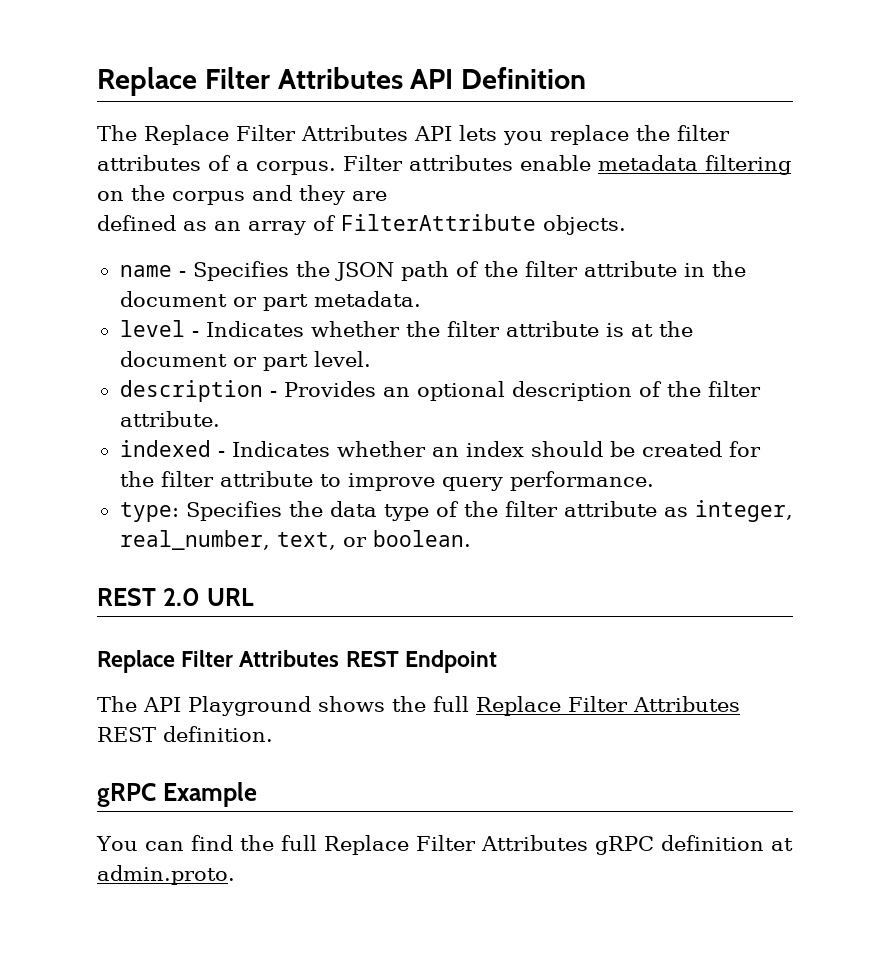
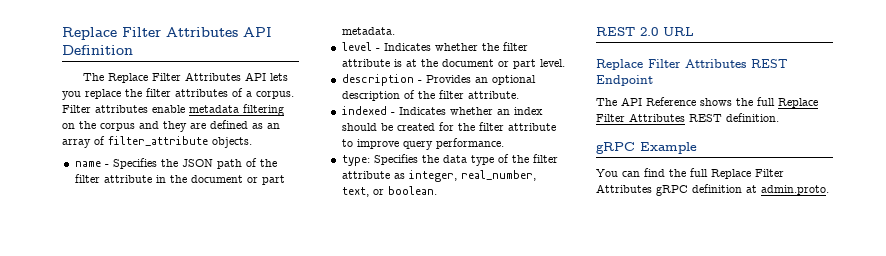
(387, 196) // -> (206, 126) none
[341,214,536,231] FilterAttribute -> [108,136,208,146] filter_attribute
[188,696,311,716] Playground -> [646,97,696,106] Reference

